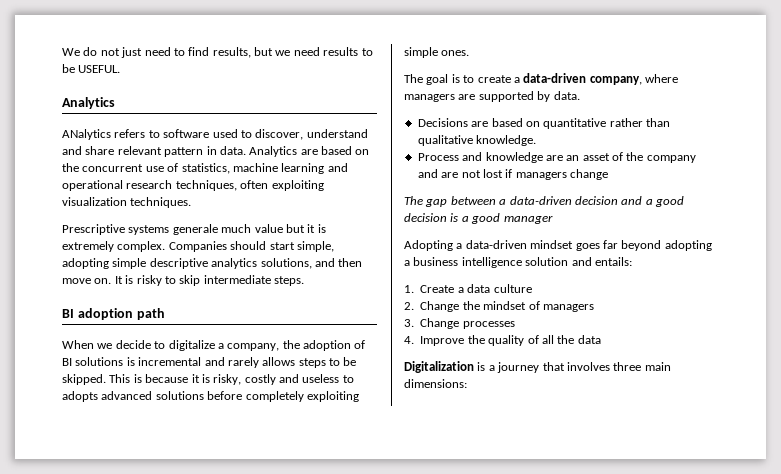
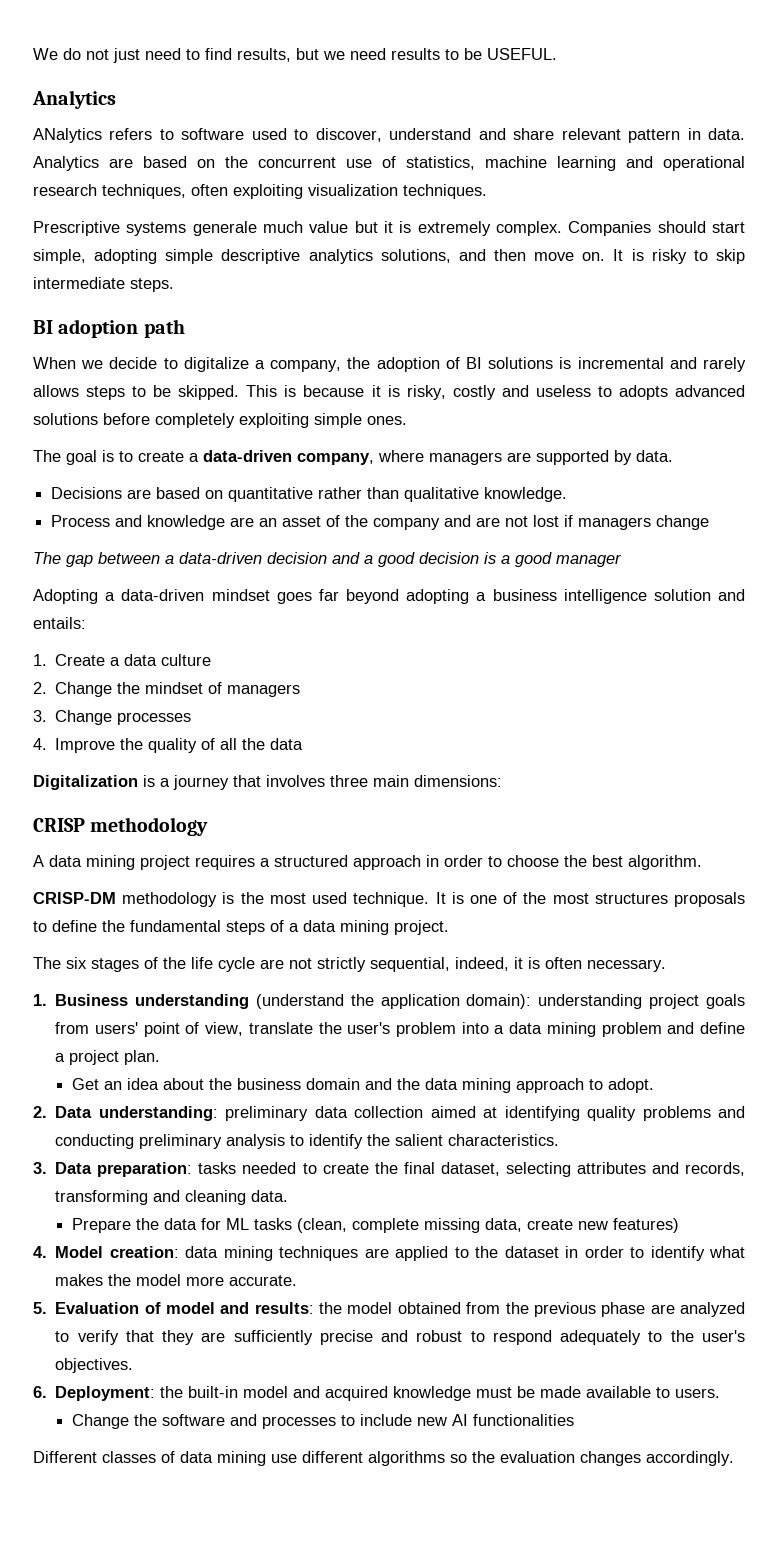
(467, 383) none -> [33,817,209,836] [33,855,702,870] [33,892,745,907] [33,920,449,935] [33,957,666,972] [33,994,745,1009] [55,1022,745,1037] [55,1050,161,1065] [71,1078,654,1093] [33,1106,746,1121] [55,1134,560,1149] [33,1162,745,1177] [55,1190,289,1205] [71,1218,679,1233] [33,1246,745,1261] [55,1274,298,1286] [33,1302,746,1317] [55,1330,745,1345] [55,1358,134,1373] [33,1386,721,1401] [71,1414,574,1429] [33,1451,734,1466] // CRISP methodology // A data mining project requires a structured approach in order to choose the best algorithm. // CRISP-DM methodology is the most used technique. It is one of the most structures proposals to define the fundamental steps of a data mining project. // The six stages of the life cycle are not strictly sequential, indeed, it is often necessary. // 1. Business understanding (understand the application domain): understanding project goals from users' point of view, translate the user's problem into a data mining problem and define a project plan. // Get an idea about the business domain and the data mining approach to adopt. // 2. Data understanding: preliminary data collection aimed at identifying quality problems and conducting preliminary analysis to identify the salient characteristics. // 3. Data preparation: tasks needed to create the final dataset, selecting attributes and records, transforming and cleaning data. // Prepare the data for ML tasks (clean, complete missing data, create new features) // 4. Model creation: data mining techniques are applied to the dataset in order to identify what makes the model more accurate. // 5. Evaluation of model and results: the model obtained from the previous phase are analyzed to verify that they are sufficiently precise and robust to respond adequately to the user's objectives. // 6. Deployment: the built-in model and acquired knowledge must be made available to users. // Change the software and processes to include new AI functionalities // Different classes of data mining use different algorithms so the evaluation changes accordingly.

